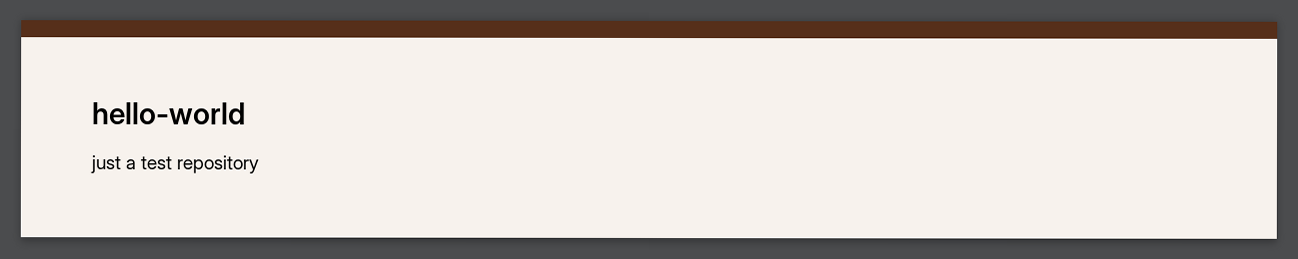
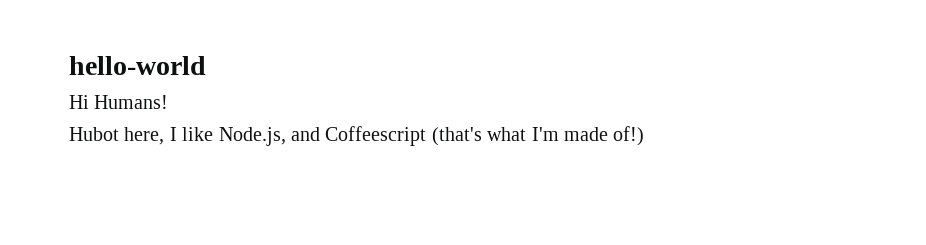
[90,155,260,174] just a test repository -> [69,95,169,109] [69,126,645,146] Hi Humans! // Hubot here, I like Node.js, and Coffeescript (that's what I'm made of!)

